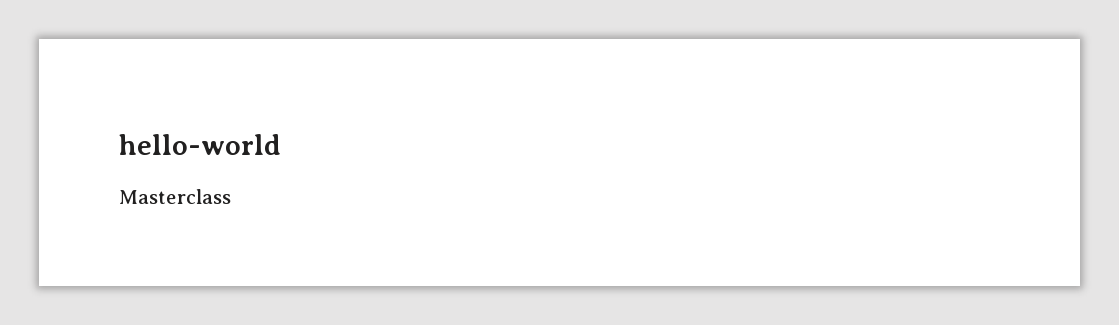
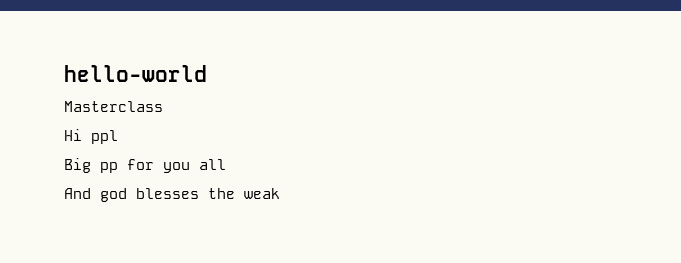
(231, 196) none -> [64,129,118,144] [64,158,226,173] [64,188,280,202] // Hi ppl // Big pp for you all // And god blesses the weak

